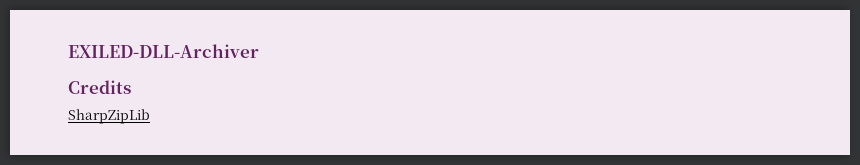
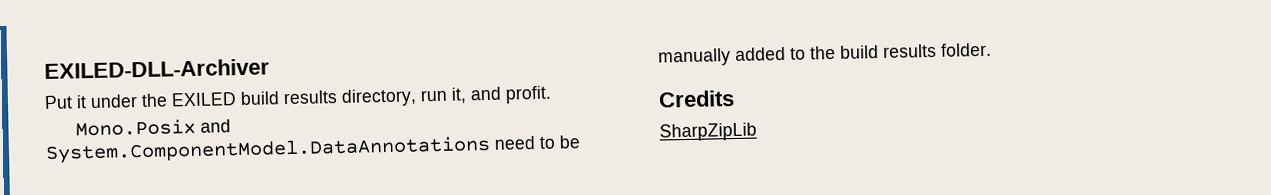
(259, 51) none -> [44,85,552,109] [75,118,232,137] [45,135,581,164] [658,42,992,67] // Put it under the EXILED build results directory, run it, and profit. // Mono.Posix and System.ComponentModel.DataAnnotations need to be manually added to the build results folder.

